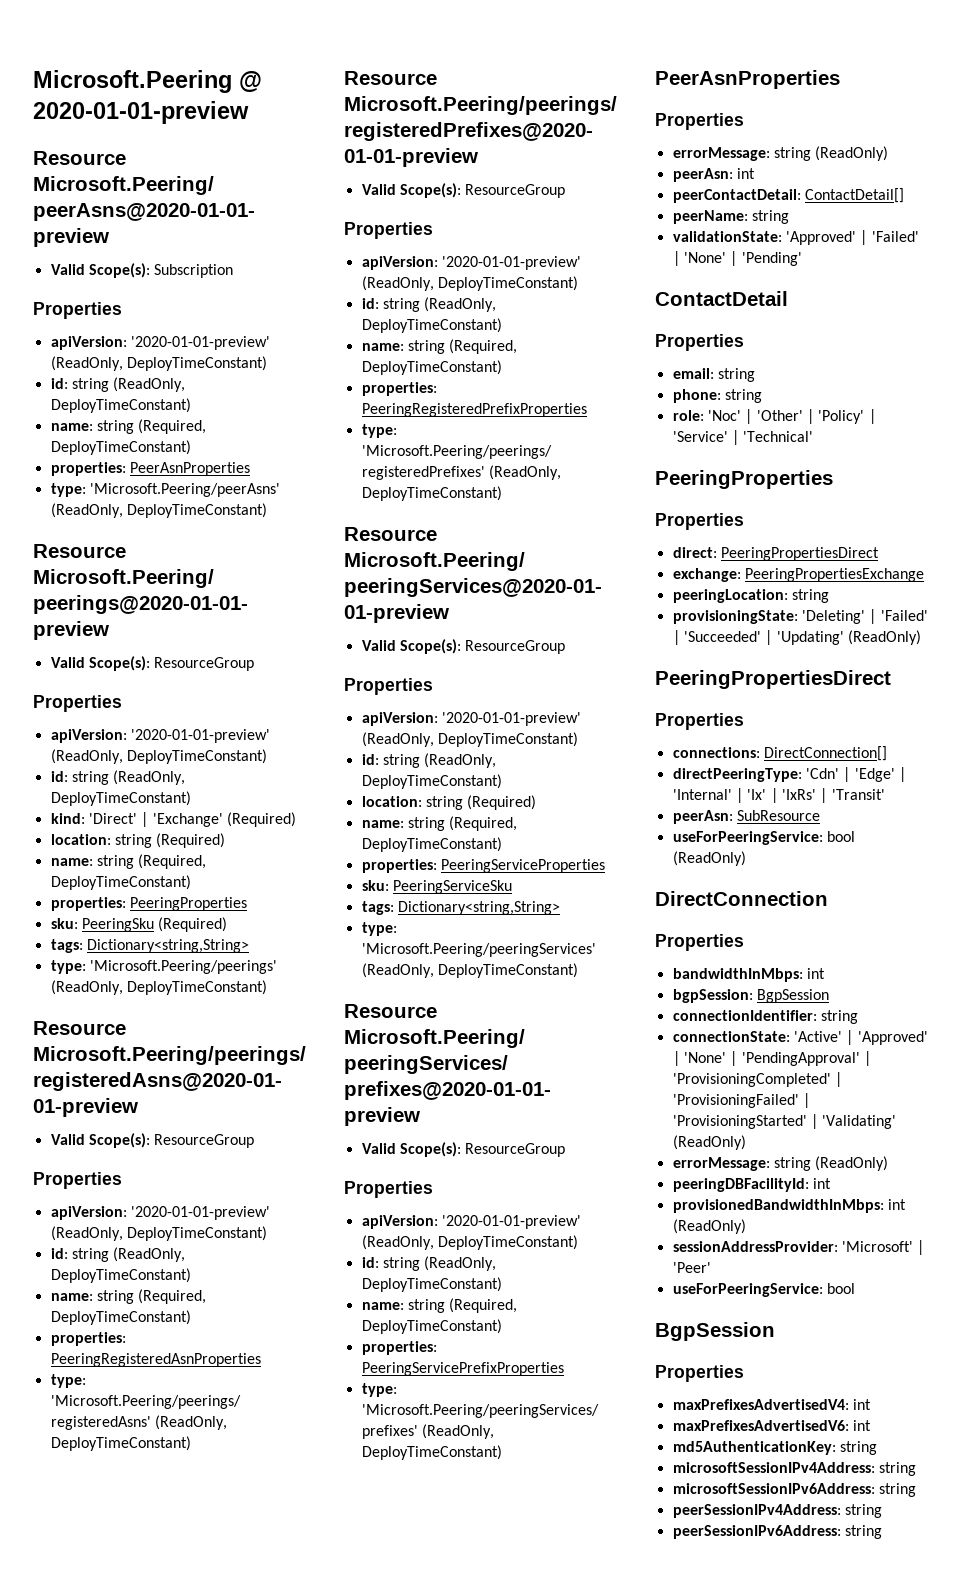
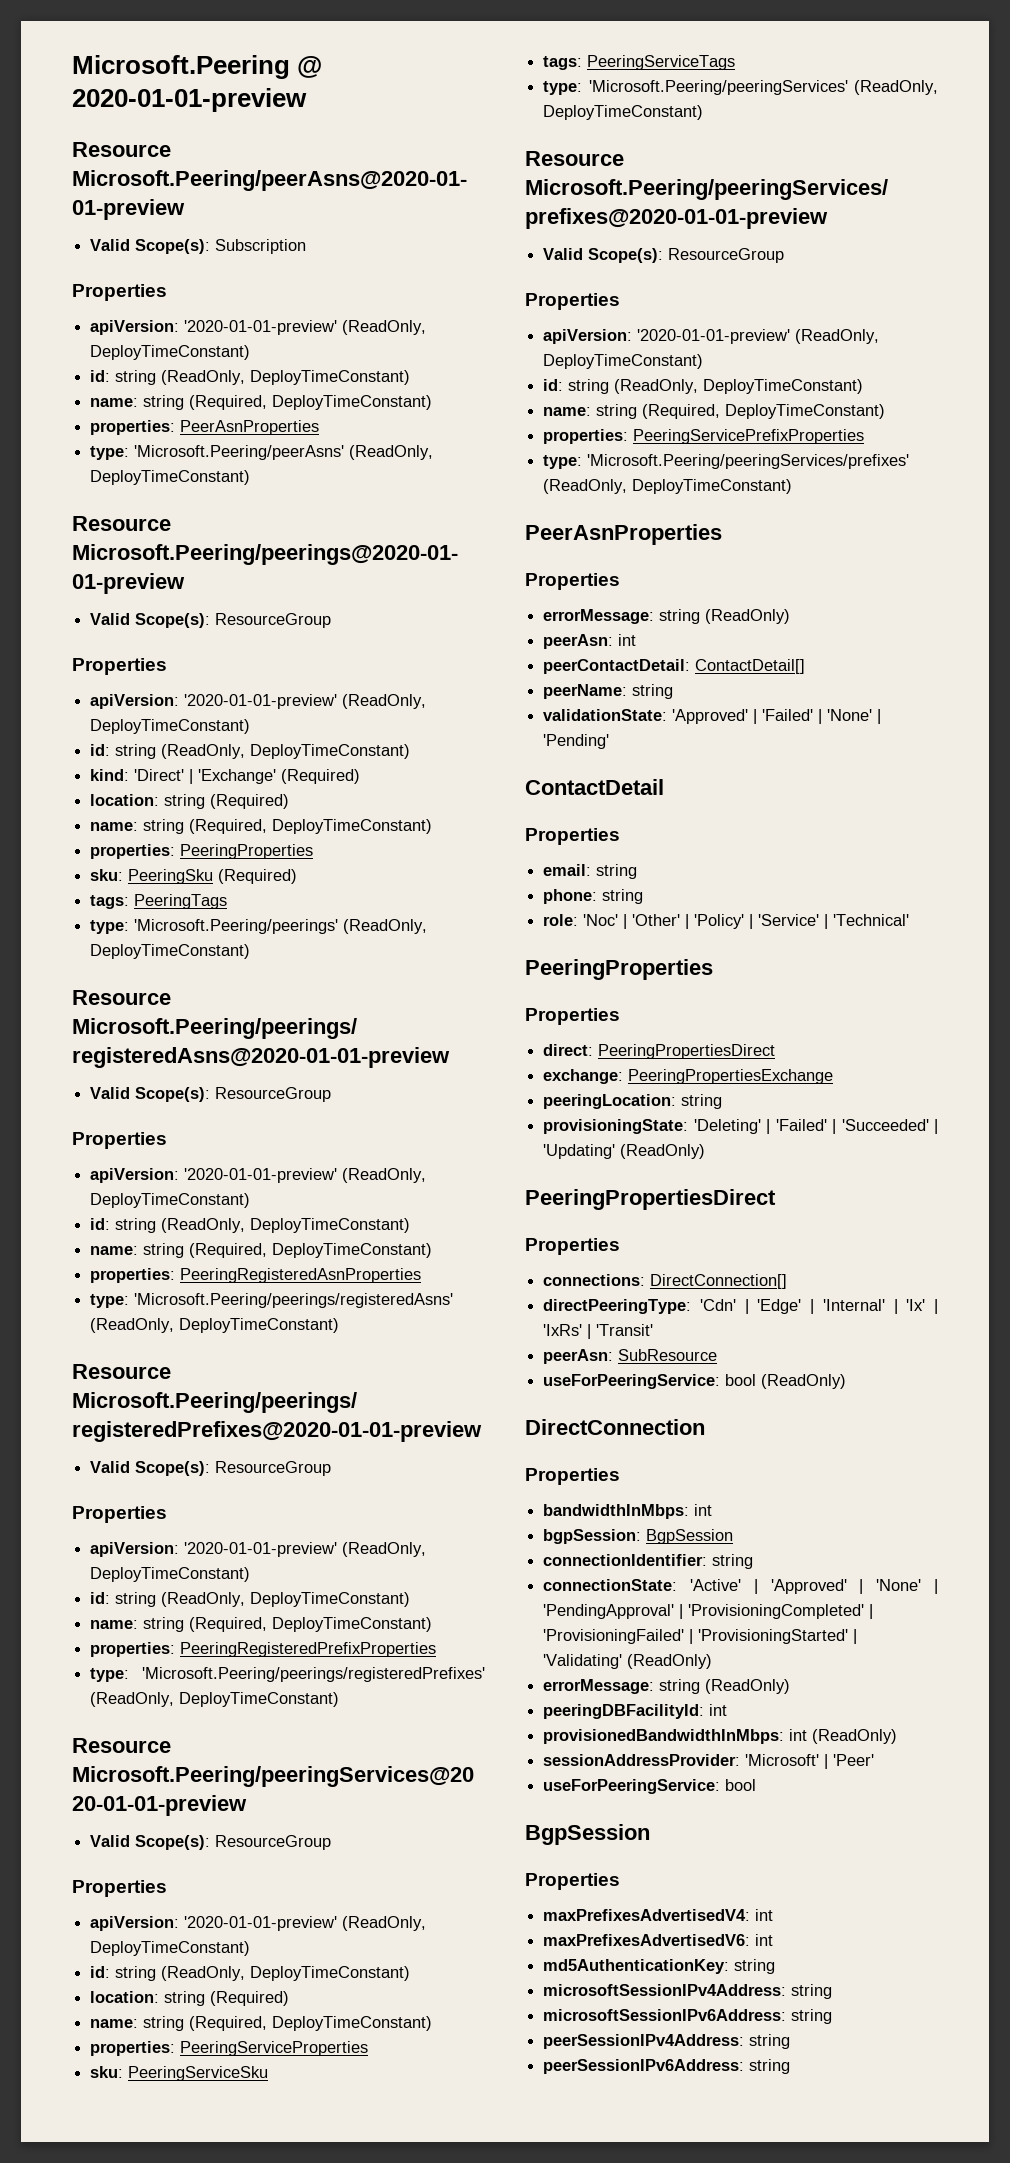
[86,939,249,953] Dictionary<string,String> -> [134,894,228,909] PeeringTags
[397,901,560,915] Dictionary<string,String> -> [587,55,736,70] PeeringServiceTags

